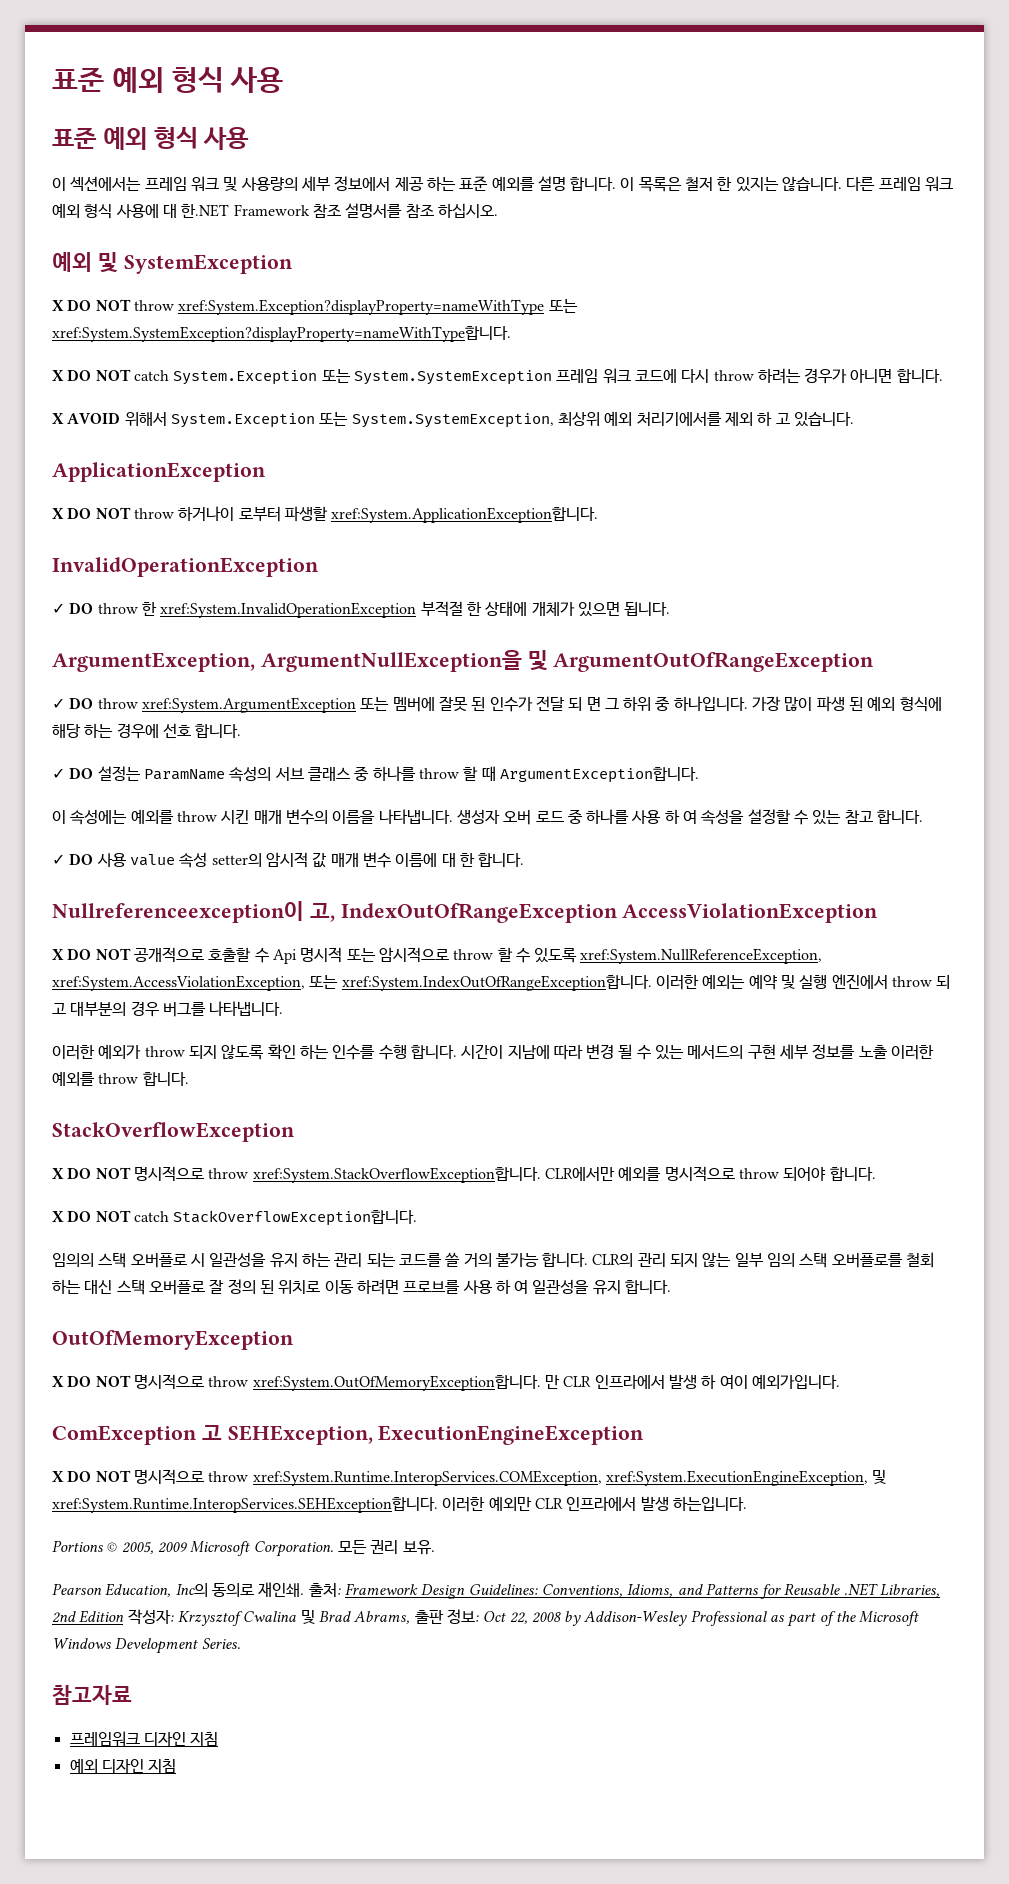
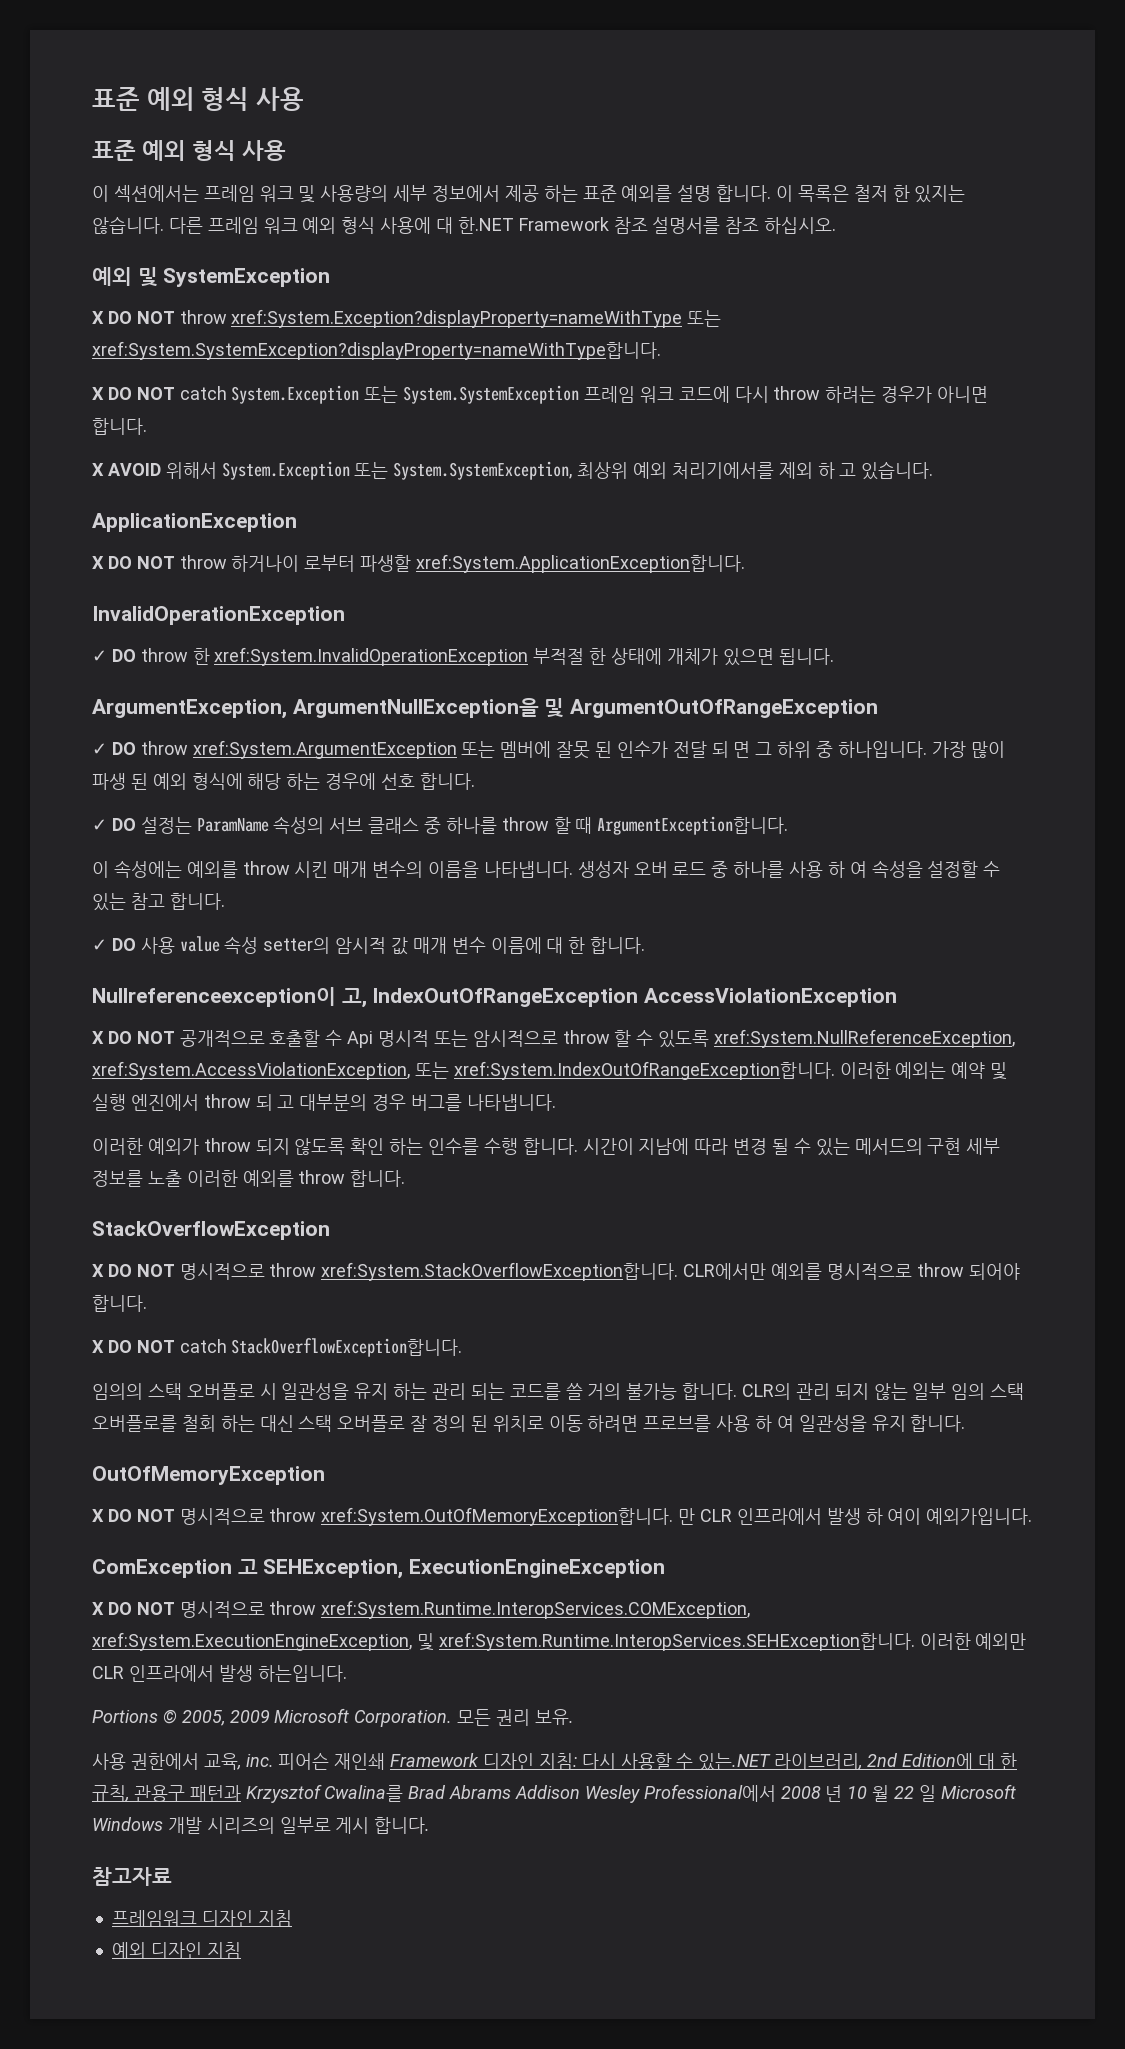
[52,1582,941,1599] [52,1609,920,1627] [52,1638,241,1654] Pearson Education, Inc의 동의로 재인쇄. 출처: Framework Design Guidelines: Conventions, Idioms, and Patterns for Reusable .NET Libraries, 2nd Edition 작성자: Krzysztof Cwalina 및 Brad Abrams, 출판 정보: Oct 22, 2008 by Addison-Wesley Professional as part of the Microsoft Windows Development Series. -> [92,1752,1017,1771] [92,1784,1016,1803] [92,1817,431,1834] 사용 권한에서 교육, inc. 피어슨 재인쇄 Framework 디자인 지침: 다시 사용할 수 있는.NET 라이브러리, 2nd Edition에 대 한 규칙, 관용구 패턴과 Krzysztof Cwalina를 Brad Abrams Addison Wesley Professional에서 2008 년 10 월 22 일 Microsoft Windows 개발 시리즈의 일부로 게시 합니다.

